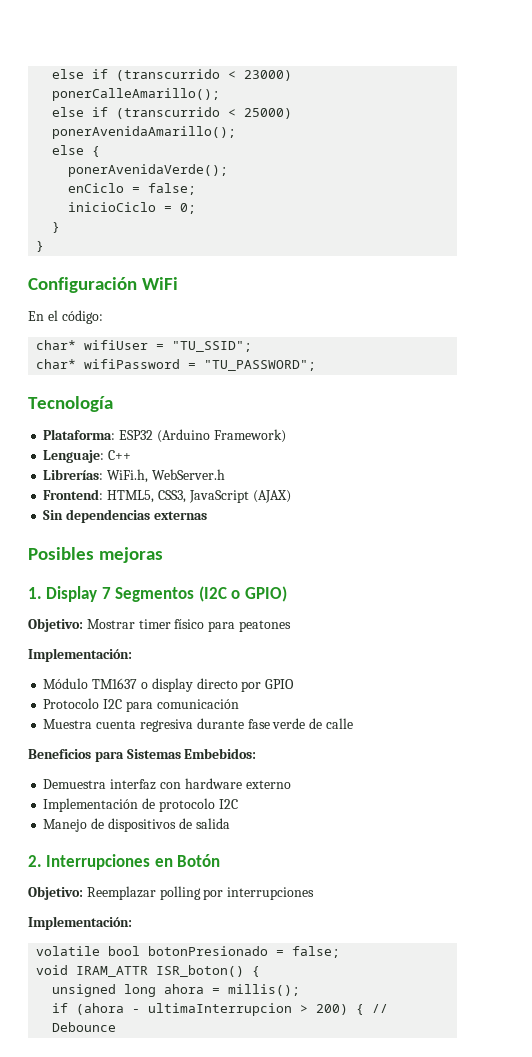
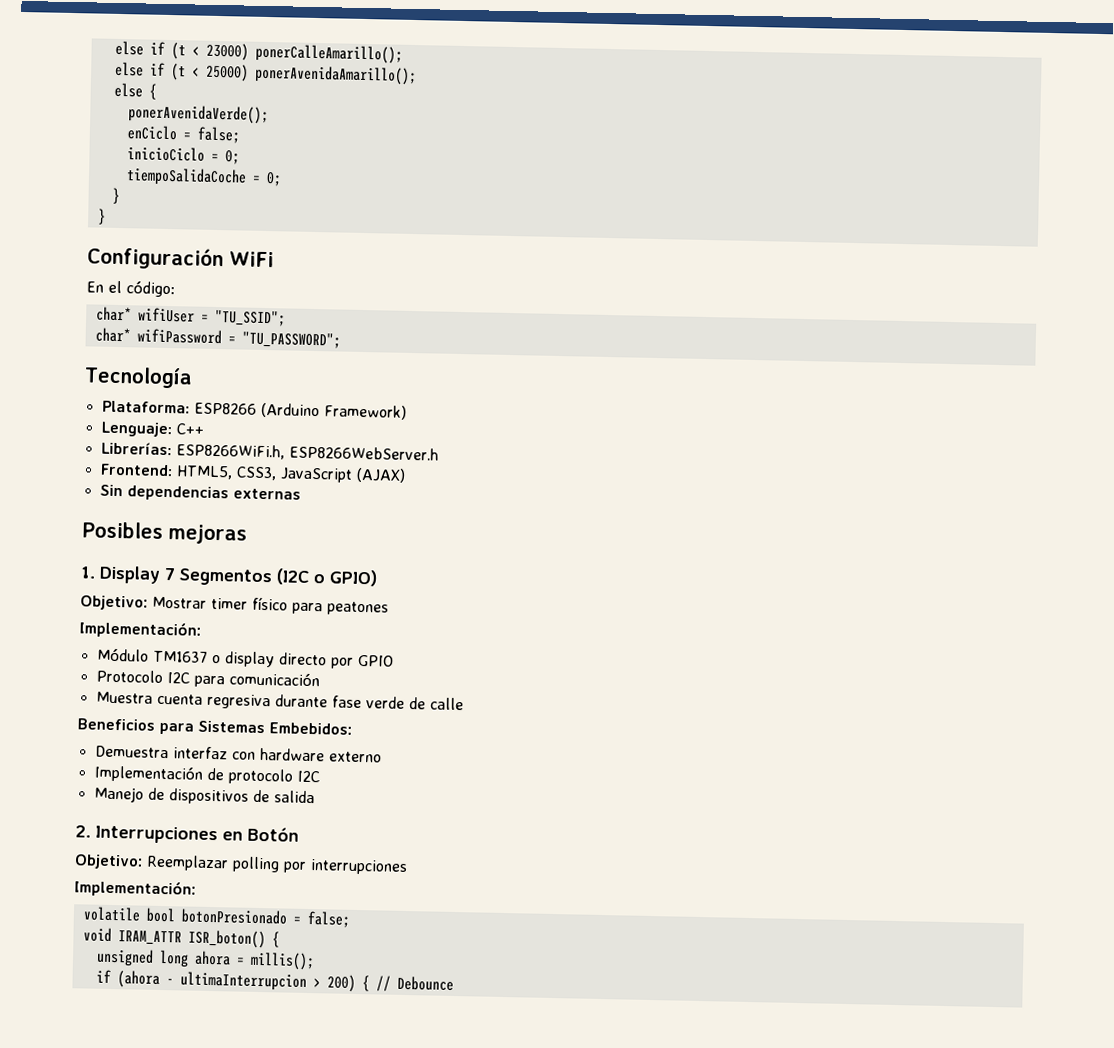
[52,69,221,81] else if (transcurrido -> [114,40,186,60] else if (t
[116,107,221,119] (transcurrido -> [169,63,186,81] (t
(197, 208) none -> [125,167,282,187] // tiempoSalidaCoche = 0;
[119,430,154,440] ESP32 -> [193,402,257,415] ESP8266
[107,469,225,483] WiFi.h, WebServer.h -> [175,443,439,461] ESP8266WiFi.h, ESP8266WebServer.h

